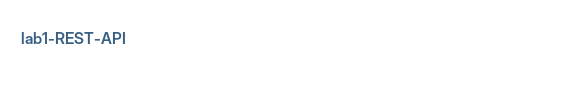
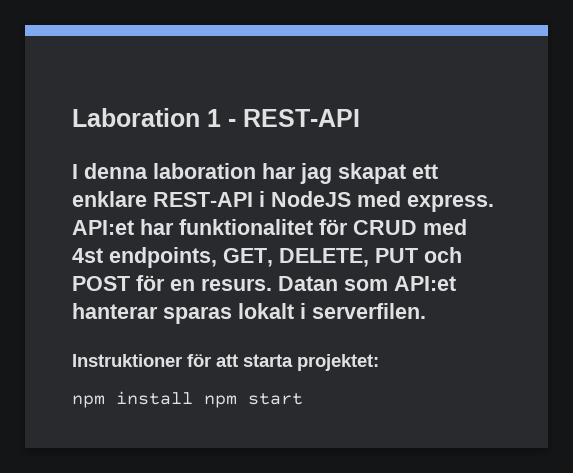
[21,32,126,44] lab1-REST-API -> [72,108,360,127] [72,163,438,184] [72,191,494,212] [72,219,467,235] [72,247,462,268] [72,275,456,291] [72,303,426,324] [72,354,379,371] [72,391,303,408] Laboration 1 - REST-API // I denna laboration har jag skapat ett enklare REST-API i NodeJS med express. API:et har funktionalitet för CRUD med 4st endpoints, GET, DELETE, PUT och POST för en resurs. Datan som API:et hanterar sparas lokalt i serverfilen. // Instruktioner för att starta projektet: // npm install npm start

